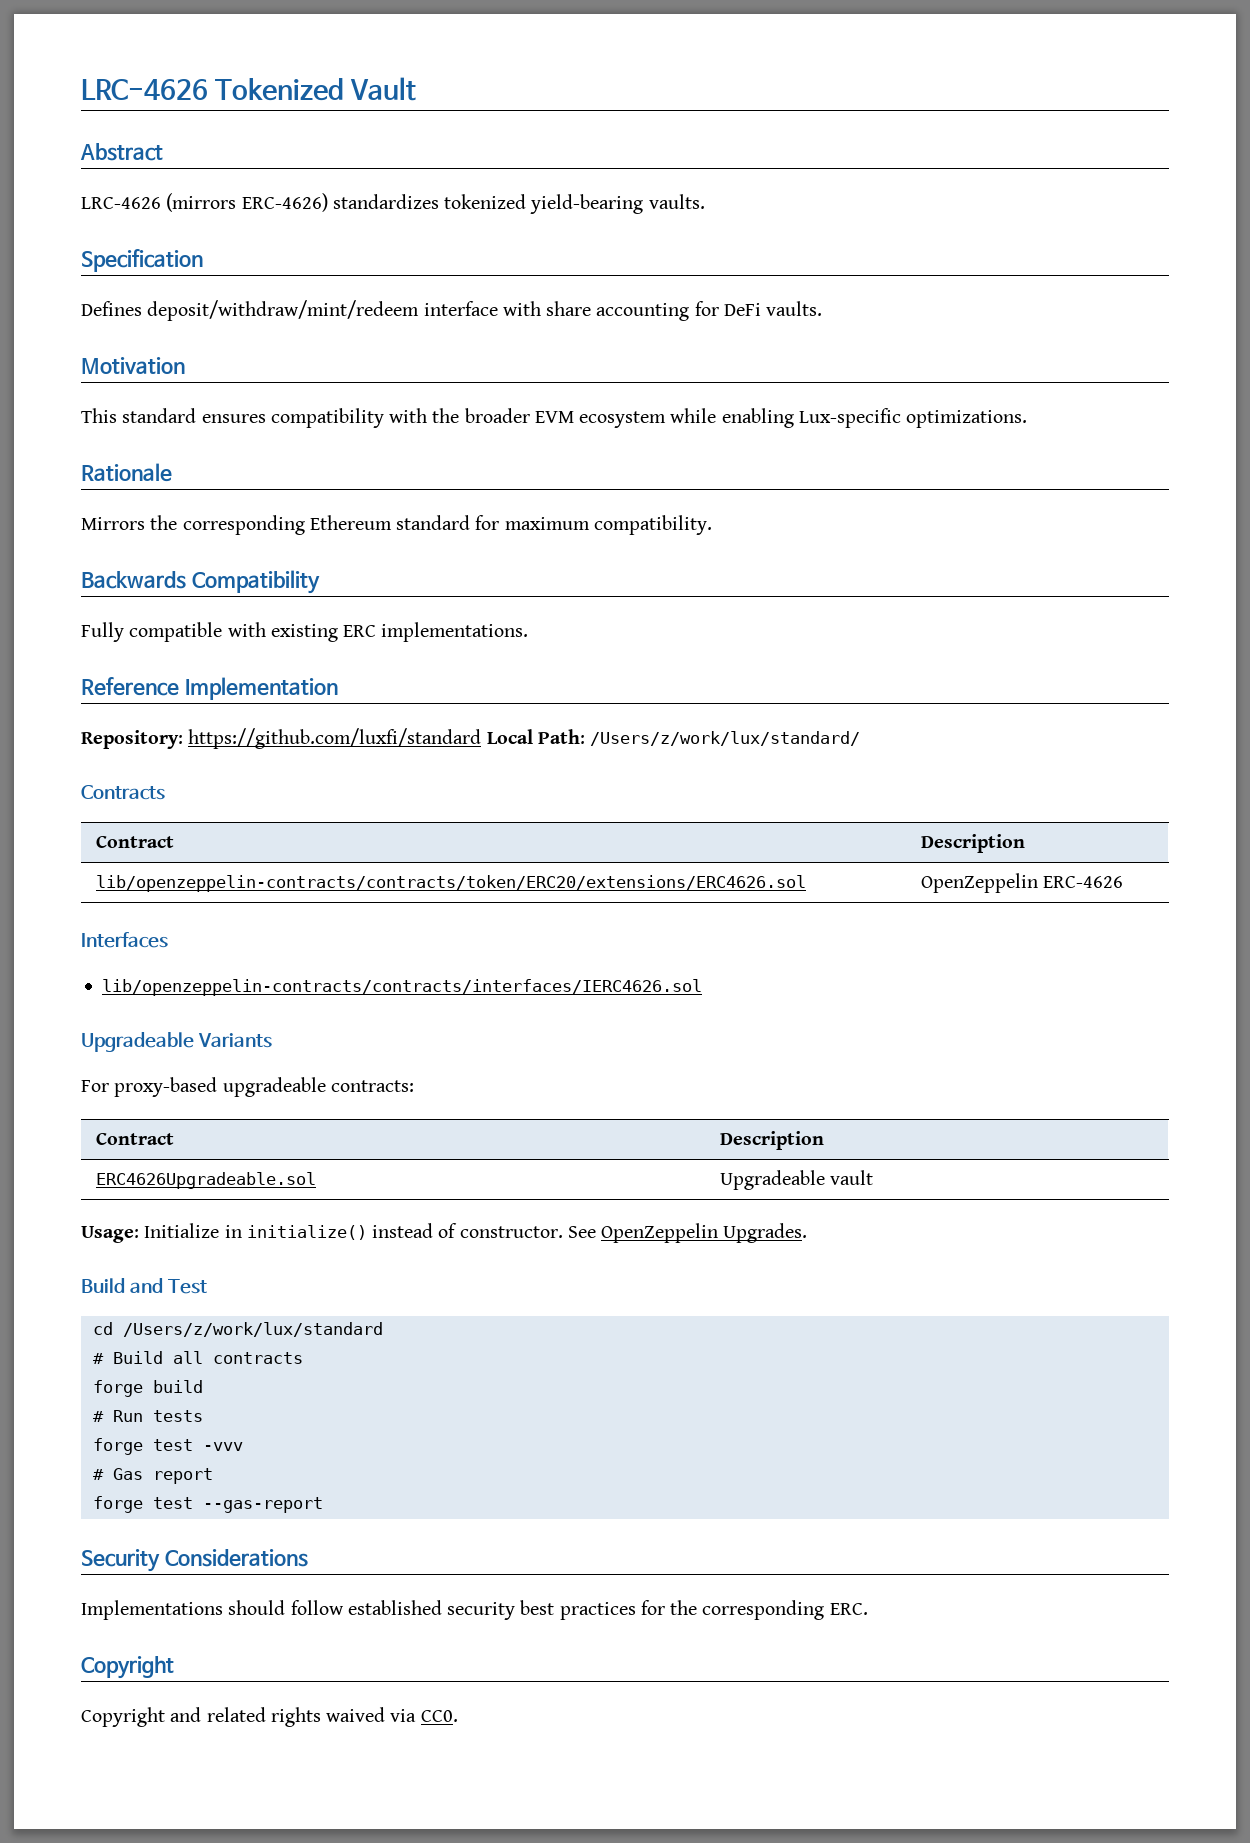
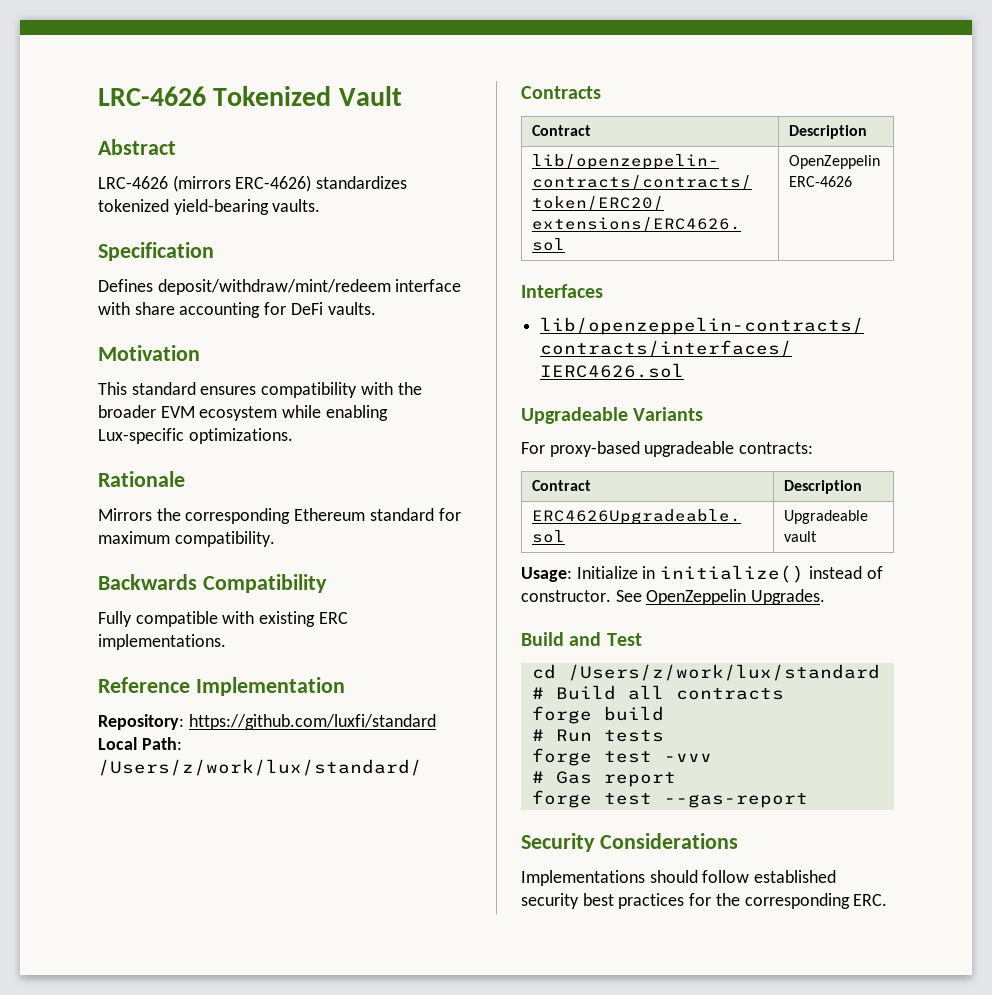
[81,1656,174,1679] [81,1707,458,1727] // Copyright // Copyright and related rights waived via CC0. -> (888, 900) none

